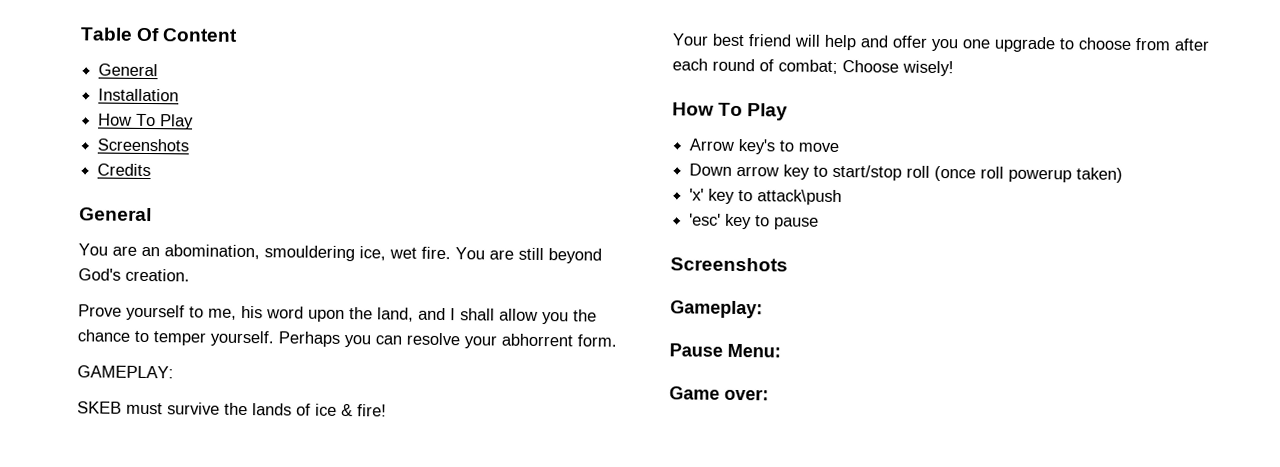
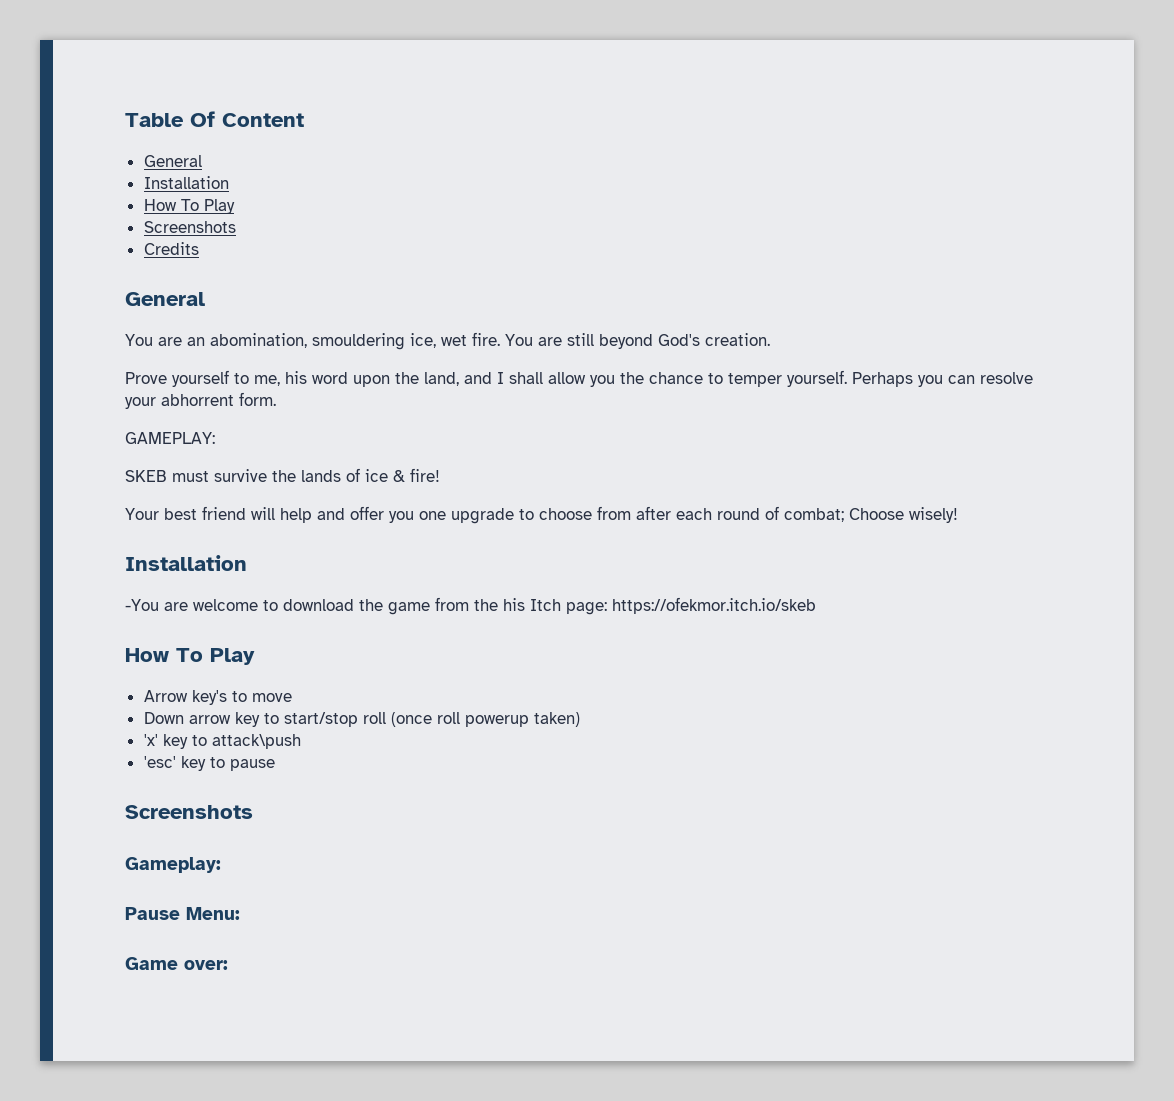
(954, 68) none -> [125,555,247,571] [125,597,816,615] // Installation // -You are welcome to download the game from the his Itch page: https://ofekmor.itch.io/skeb

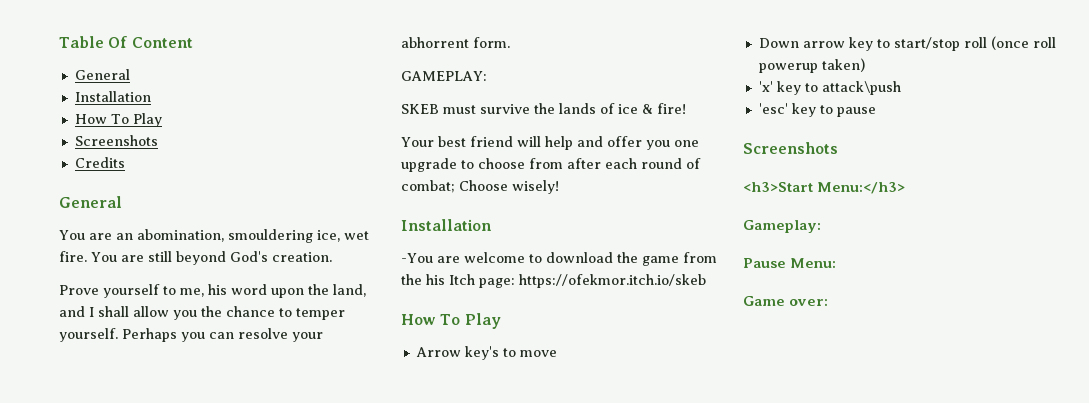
(253, 812) none -> [743,182,906,194] // <h3>Start Menu:</h3>

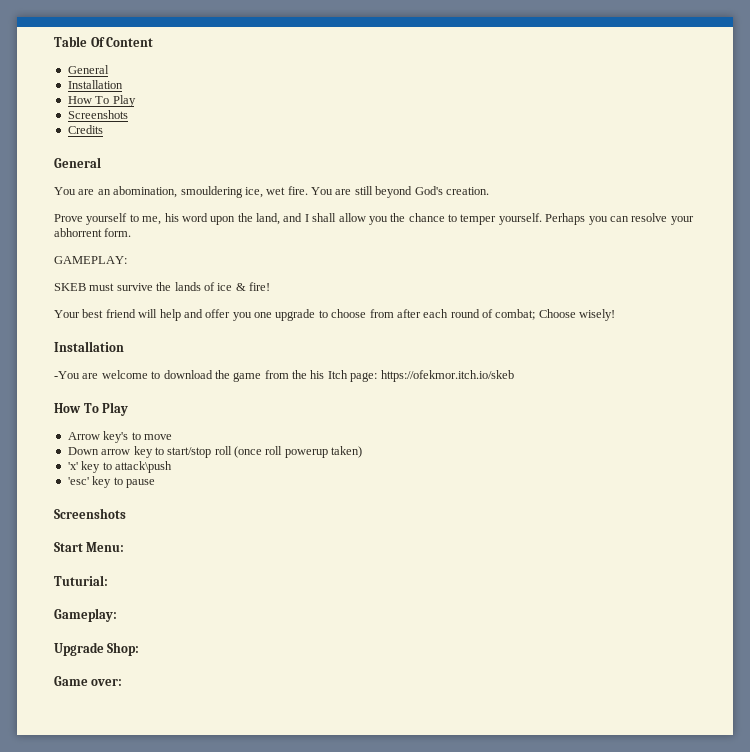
[743,182,906,194] <h3>Start Menu:</h3> -> [54,542,125,552] [54,575,108,586] Start Menu: // Tuturial:
[743,258,837,268] Pause Menu: -> [54,642,140,656] Upgrade Shop:

